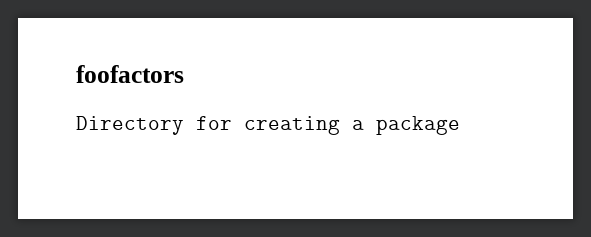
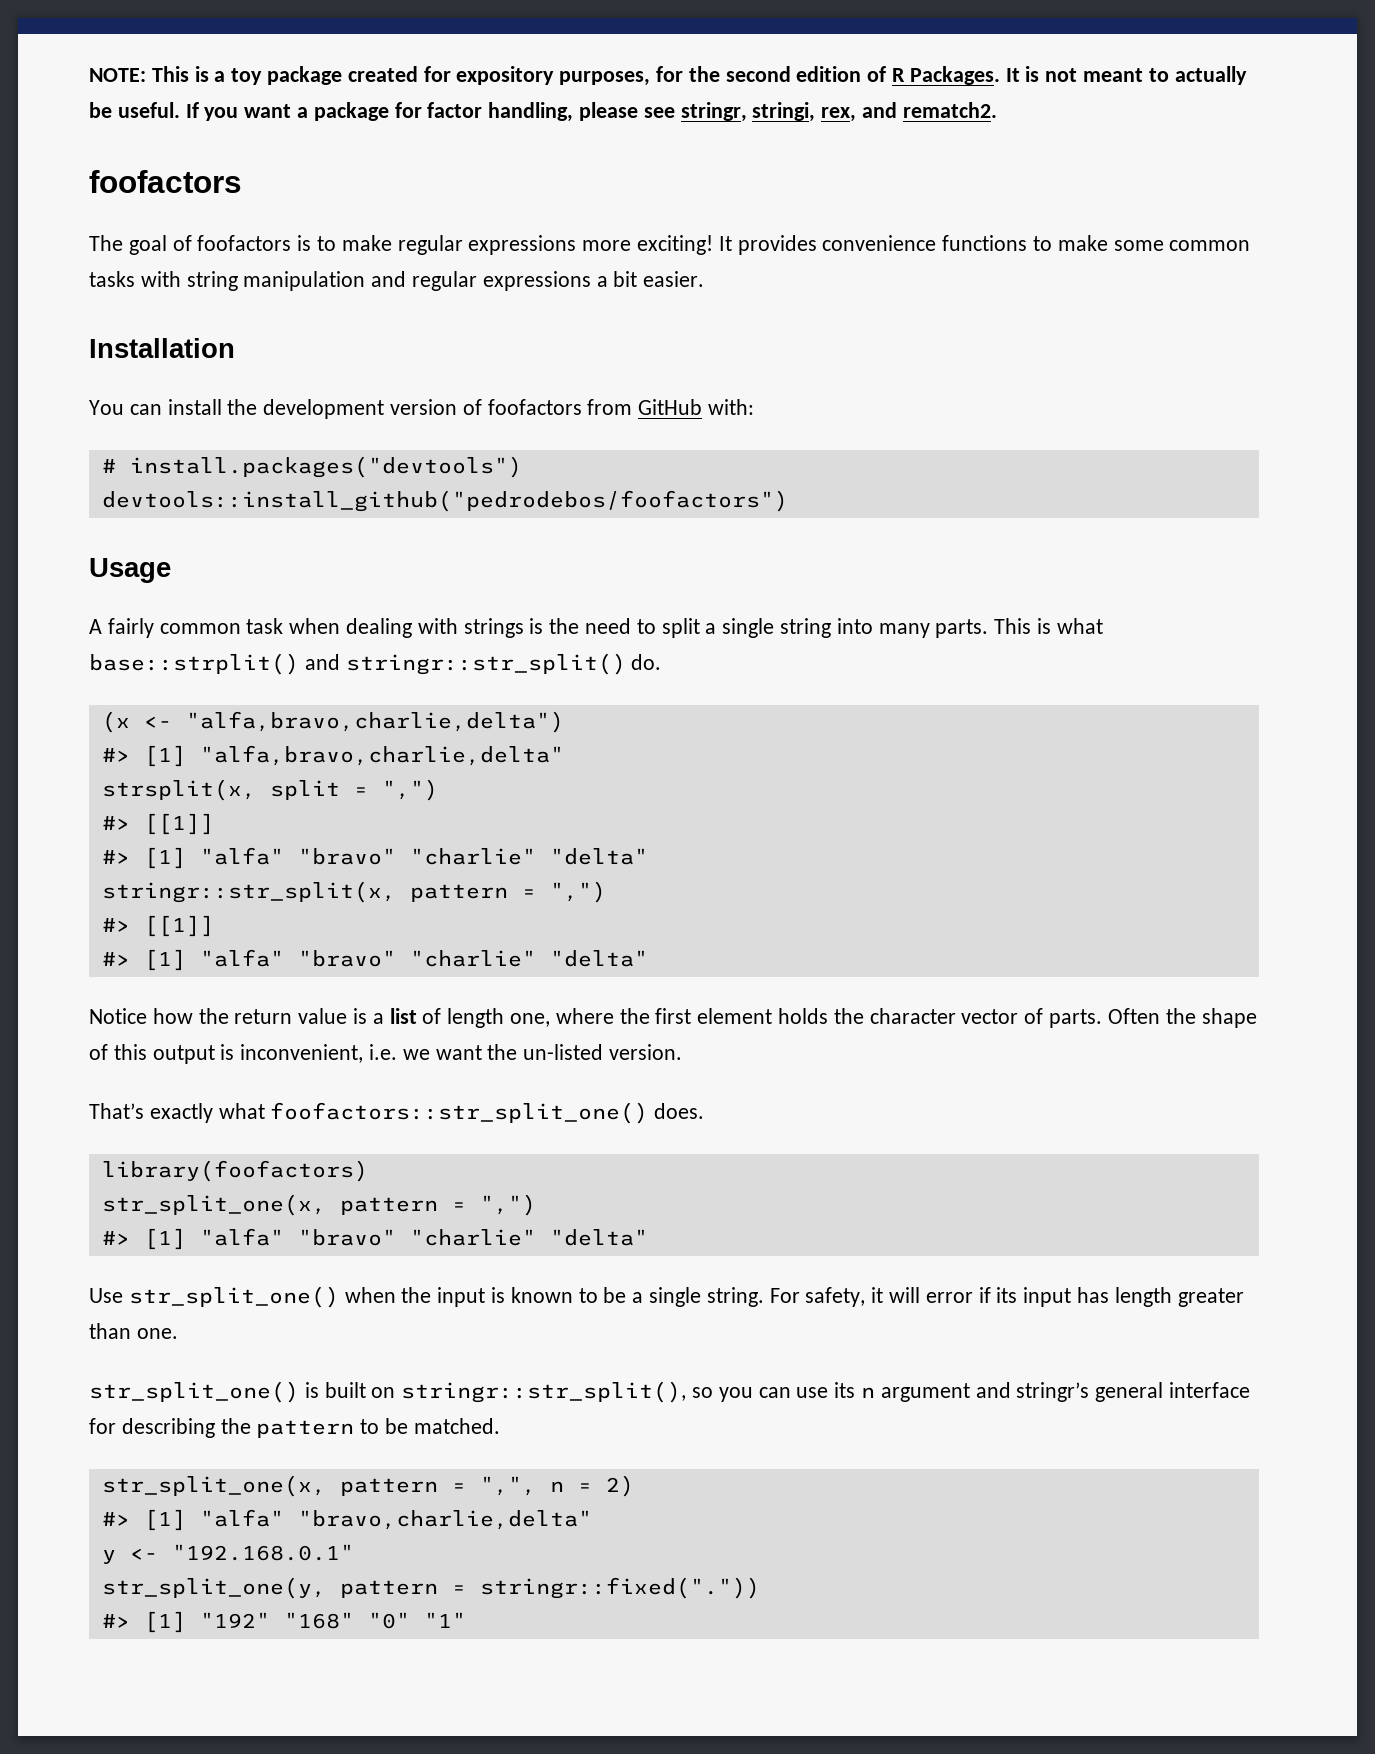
[76,65,184,83] [76,116,460,135] foofactors // Directory for creating a package -> [89,66,1247,86] [89,102,997,122] [89,170,242,193] [89,235,1251,255] [89,271,705,291] [89,338,235,358] [89,399,755,419] [101,456,522,478] [101,490,788,512] [89,558,171,583] [89,618,1103,638] [89,653,662,675] [101,711,564,733] [101,745,564,767] [101,779,438,801] [101,813,214,835] [101,847,648,869] [101,881,606,903] [101,915,214,937] [101,949,648,971] [89,1008,1257,1028] [89,1044,683,1064] [89,1102,705,1124] [101,1160,368,1182] [101,1194,536,1216] [101,1228,648,1250] [89,1286,1244,1308] [89,1323,178,1339] [89,1381,1251,1403] [89,1418,500,1438] [101,1475,634,1497] [101,1509,592,1531] [101,1544,354,1564] [101,1577,760,1599] [101,1611,466,1633] NOTE: This is a toy package created for expository purposes, for the second edition of R Packages. It is not meant to actually be useful. If you want a package for factor handling, please see stringr, stringi, rex, and rematch2. // foofactors // The goal of foofactors is to make regular expressions more exciting! It provides convenience functions to make some common tasks with string manipulation and regular expressions a bit easier. // Installation // You can install the development version of foofactors from GitHub with: // # install.packages("devtools") // devtools::install_github("pedrodebos/foofactors") // Usage // A fairly common task when dealing with strings is the need to split a single string into many parts. This is what base::strplit() and stringr::str_split() do. // (x <- "alfa,bravo,charlie,delta") // #> [1] "alfa,bravo,charlie,delta" // strsplit(x, split = ",") // #> [[1]] // #> [1] "alfa" "bravo" "charlie" "delta" // stringr::str_split(x, pattern = ",") // #> [[1]] // #> [1] "alfa" "bravo" "charlie" "delta" // Notice how the return value is a list of length one, where the first element holds the character vector of parts. Often the shape of this output is inconvenient, i.e. we want the un-listed version. // That’s exactly what foofactors::str_split_one() does. // library(foofactors) // str_split_one(x, pattern = ",") // #> [1] "alfa" "bravo" "charlie" "delta" // Use str_split_one() when the input is known to be a single string. For safety, it will error if its input has length greater than one. // str_split_one() is built on stringr::str_split(), so you can use its n argument and stringr’s general interface for describing the pattern to be matched. // str_split_one(x, pattern = ",", n = 2) // #> [1] "alfa" "bravo,charlie,delta" // y <- "192.168.0.1" // str_split_one(y, pattern = stringr::fixed(".")) // #> [1] "192" "168" "0" "1"

